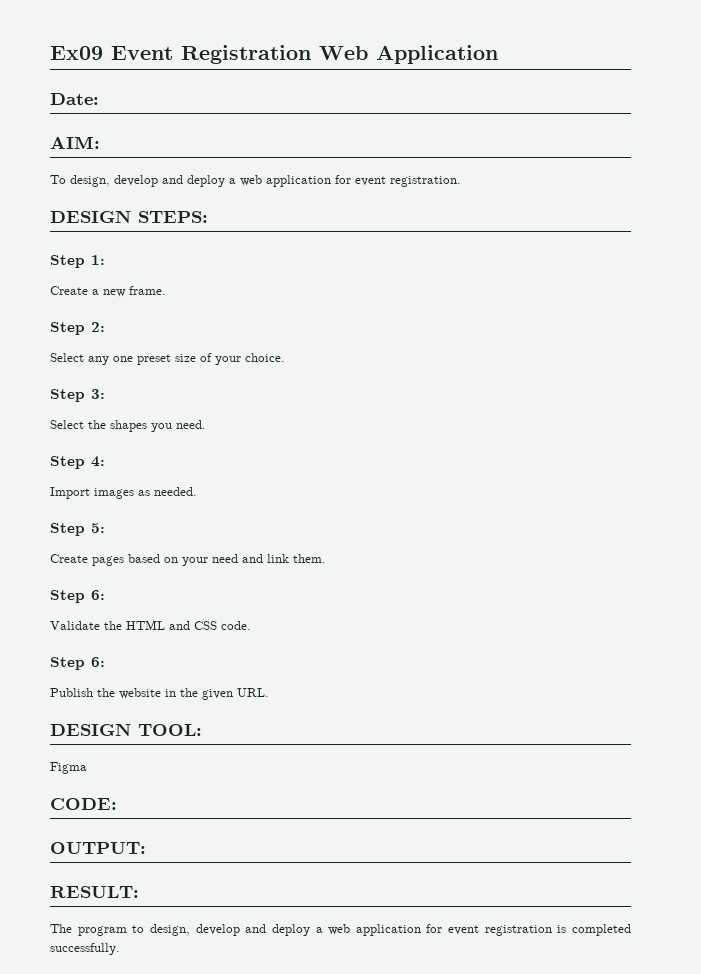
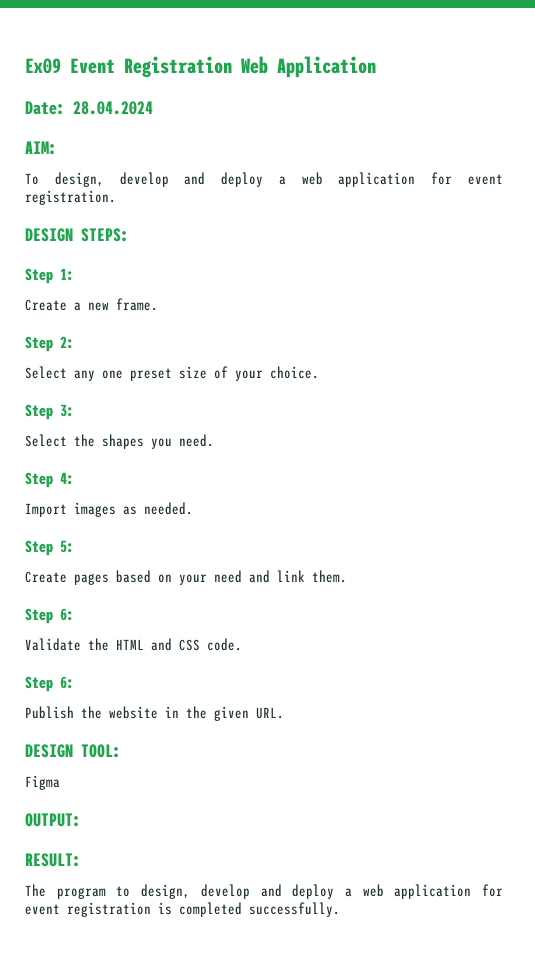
(99, 99) none -> [73,101,153,115] 28.04.2024
[50,798,117,810] // CODE: -> (60, 782) none

